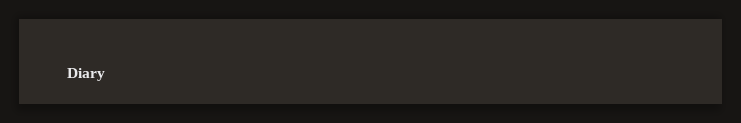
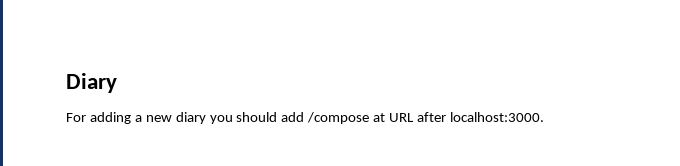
(105, 74) none -> [66,112,544,124] // For adding a new diary you should add /compose at URL after localhost:3000.

